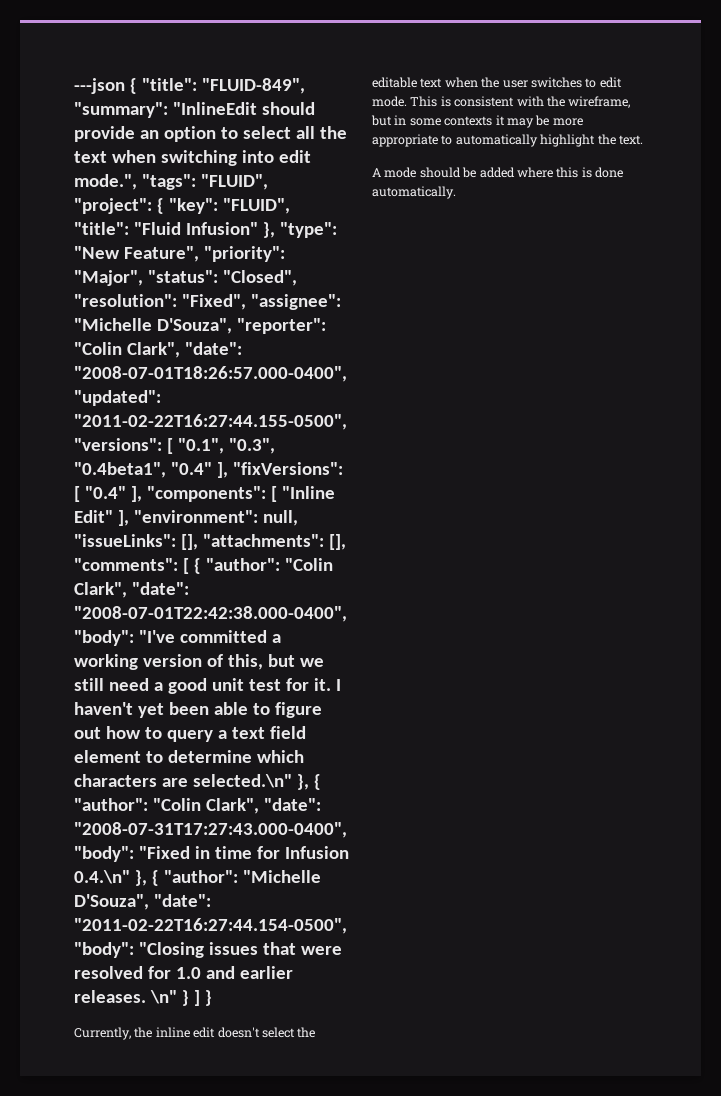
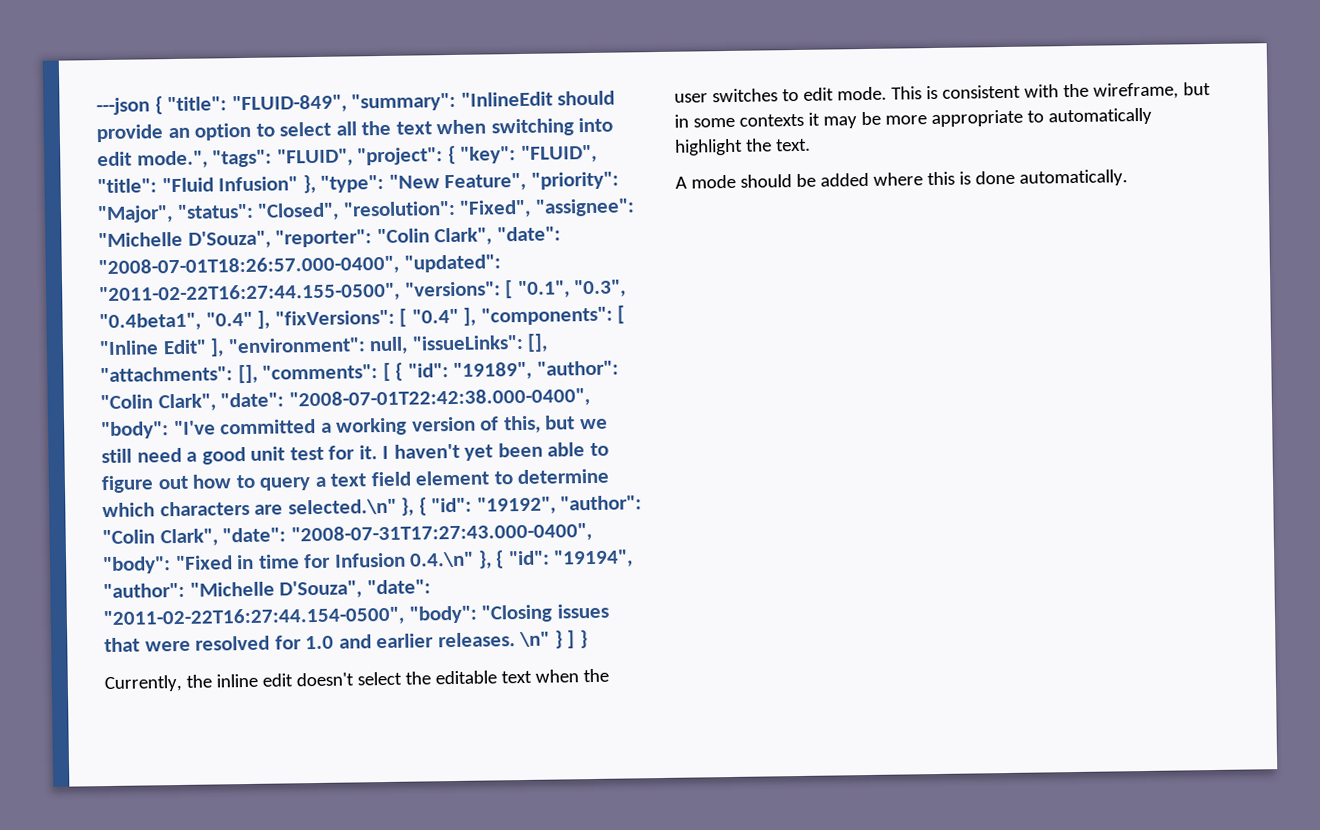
(201, 566) none -> [407,361,533,380] "id": "19189",
(321, 782) none -> [431,496,556,515] "id": "19192",
(159, 878) none -> [507,549,634,568] "id": "19194",

